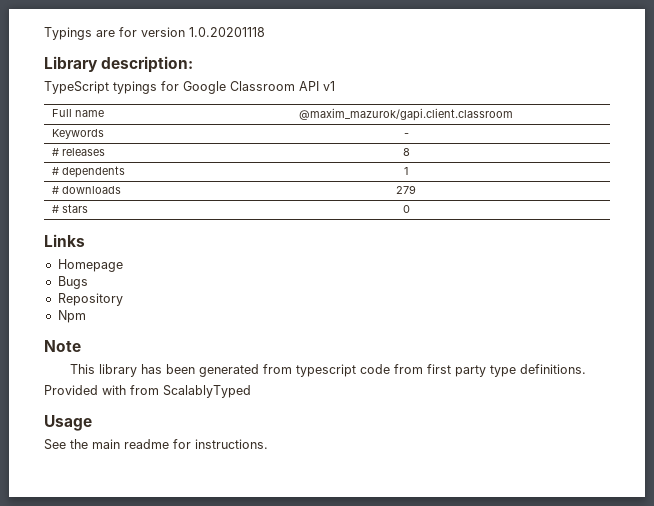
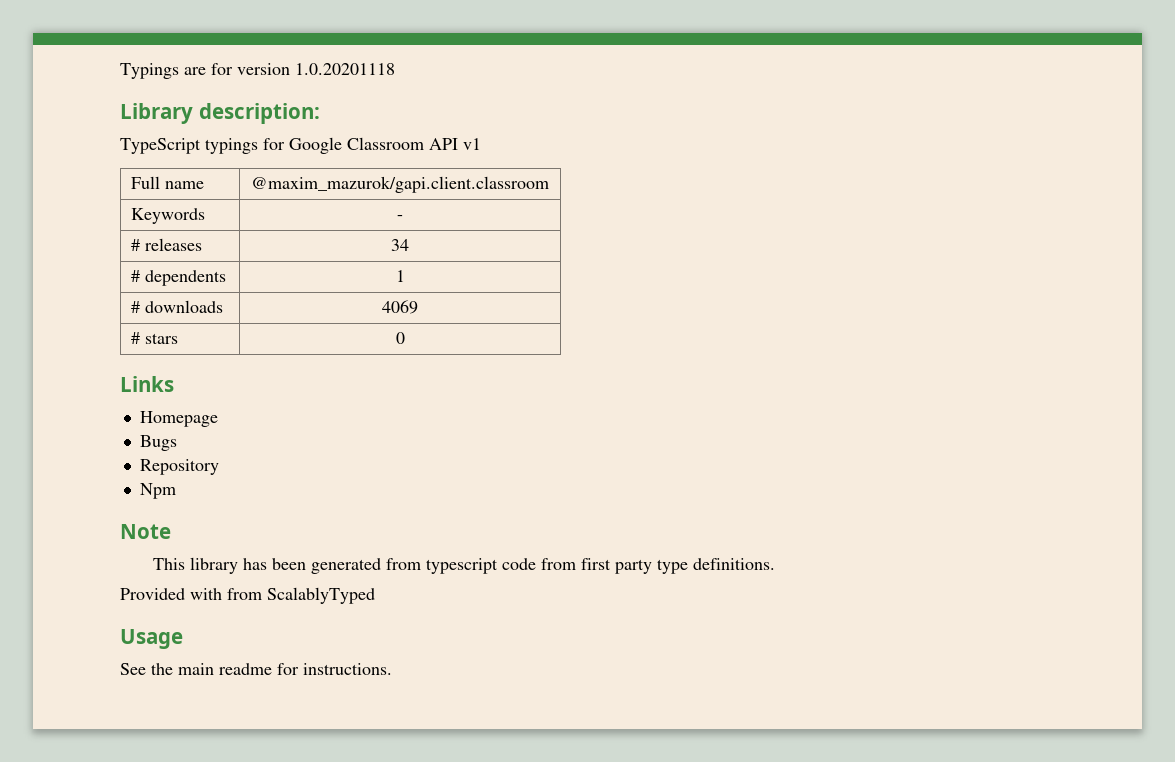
[402,148,410,156] 8 -> [390,239,409,251] 34
[396,185,416,194] 279 -> [382,300,418,314] 4069

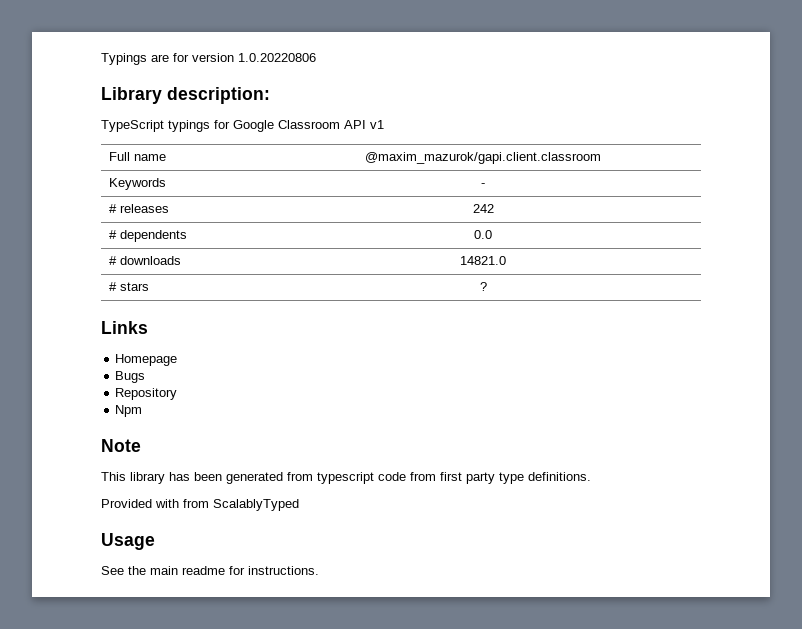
[295,63,395,75] 1.0.20201118 -> [238,53,316,62] 1.0.20220806
[390,239,409,251] 34 -> [472,204,494,213] 242
[395,270,405,282] 1 -> [474,230,492,239] 0.0
[382,300,418,314] 4069 -> [460,256,506,265] 14821.0
[395,332,405,344] 0 -> [479,282,487,291] ?

